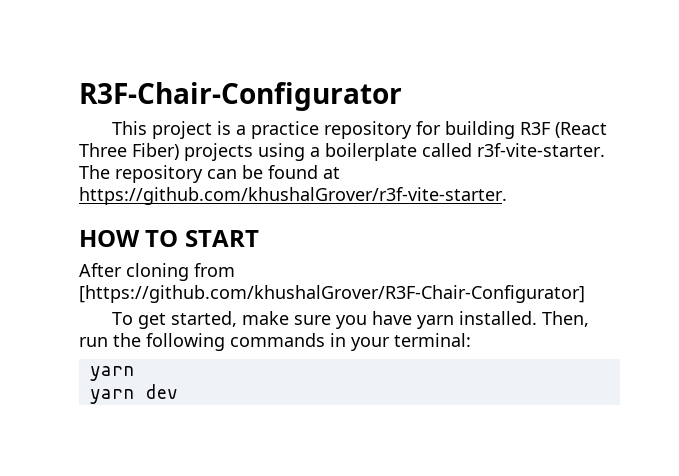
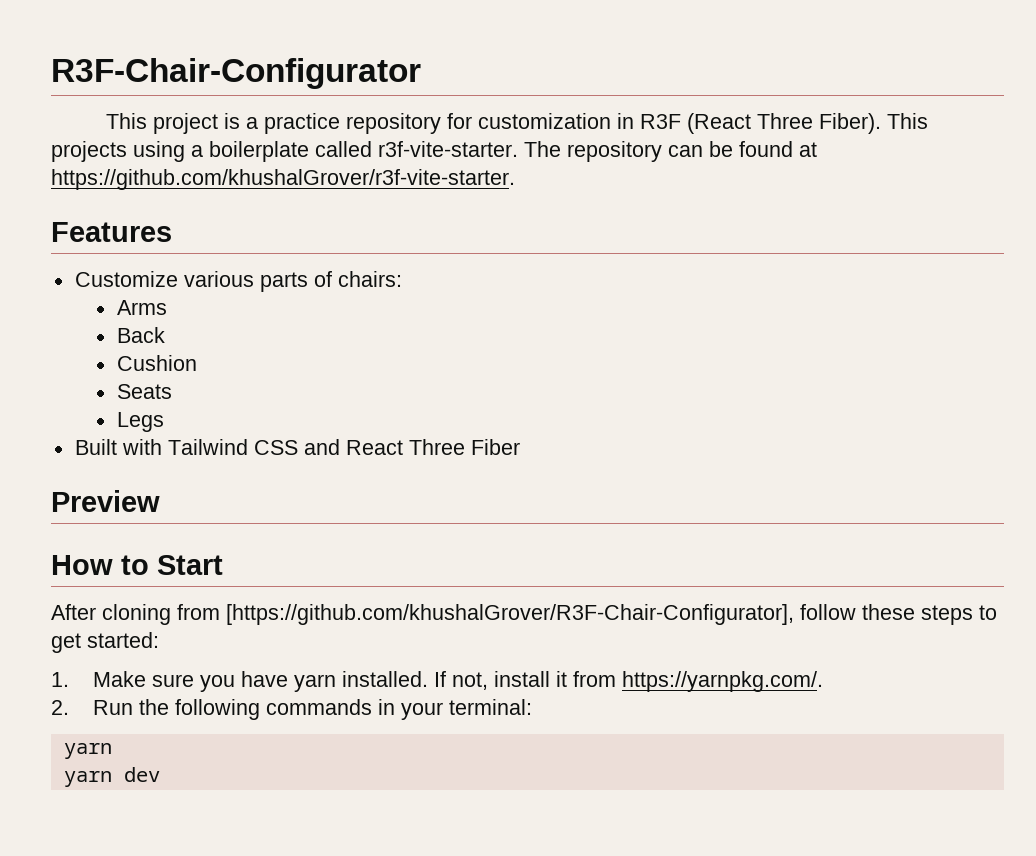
[445,121,516,139] building -> [477,113,634,129] customization in
[132,143,179,160] Fiber) -> [818,113,928,134] Fiber). This
[79,230,259,247] [79,263,235,281] [79,285,585,303] [112,311,290,329] HOW TO START // After cloning from [https://github.com/khushalGrover/R3F-Chair-Configurator] // To get started, make -> [51,222,172,242] [74,271,402,292] [116,300,167,315] [116,327,165,343] [116,355,197,371] [116,384,172,399] [116,412,164,432] [74,439,520,455] [51,490,160,512] [51,555,223,575] [51,604,997,625] [51,632,159,653] [51,671,146,687] Features // Customize various parts of chairs: // Arms // Back // Cushion // Seats // Legs // Built with Tailwind CSS and React Three Fiber // Preview // How to Start // After cloning from [https://github.com/khushalGrover/R3F-Chair-Configurator], follow these steps to get started: // 1. Make
[542,311,590,327] [79,337,108,347] Then, run -> [433,671,823,692] [51,700,133,715] If not, install it from https://yarnpkg.com/. // 2. Run

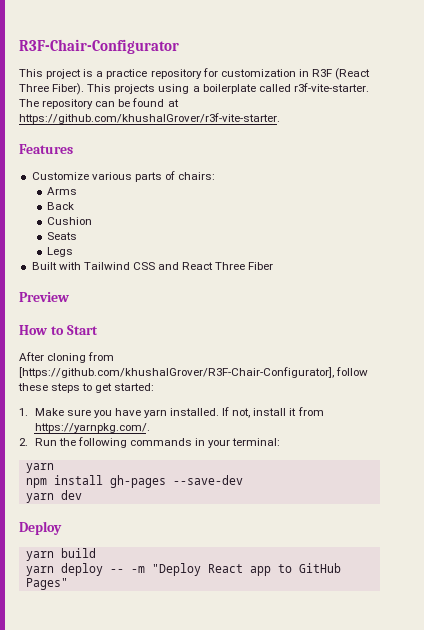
[63,767,160,787] yarn dev -> [25,475,243,488] [25,490,82,503] [19,521,62,535] [25,548,96,561] [25,563,341,576] [25,578,68,590] npm install gh-pages --save-dev // yarn dev // Deploy // yarn build // yarn deploy -- -m "Deploy React app to GitHub Pages"

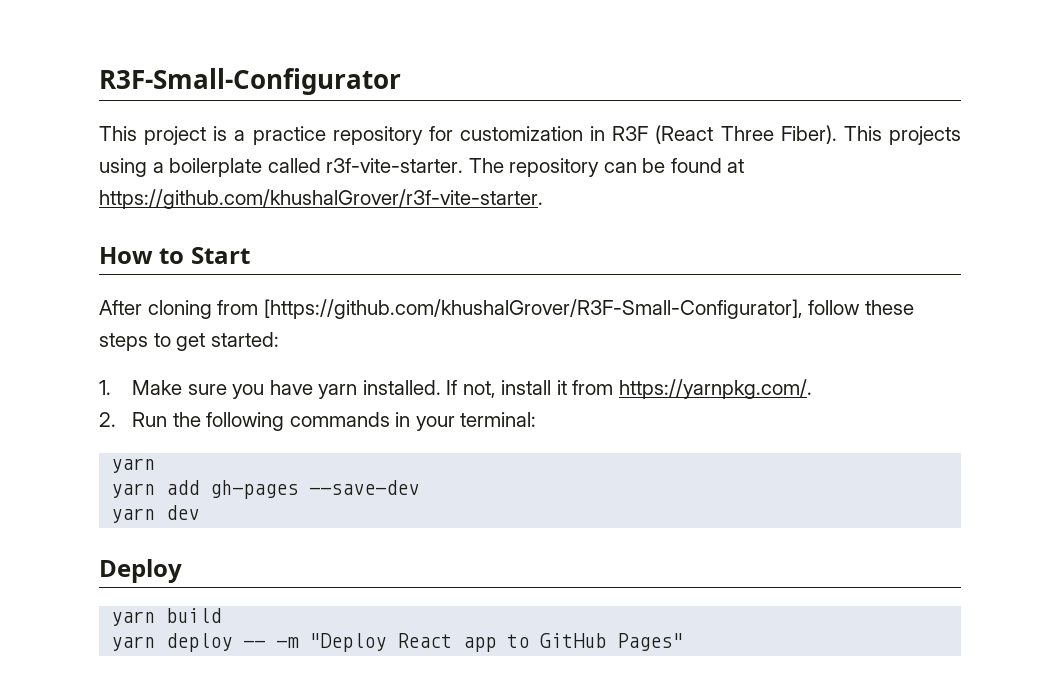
[19,39,179,54] R3F-Chair-Configurator -> [99,68,401,95] R3F-Small-Configurator
[19,144,73,154] [31,171,216,182] [47,187,78,195] [47,202,75,210] [47,217,93,225] [47,232,78,240] [47,247,74,257] [31,262,274,270] [19,292,69,302] // Features // Customize various parts of chairs: // Arms // Back // Cushion // Seats // Legs // Built with Tailwind CSS and React Three Fiber // Preview -> (543, 199) none
[19,367,334,378] [https://github.com/khushalGrover/R3F-Chair-Configurator], -> [263,299,803,319] [https://github.com/khushalGrover/R3F-Small-Configurator],
[25,475,103,488] npm install -> [111,480,200,498] yarn add

